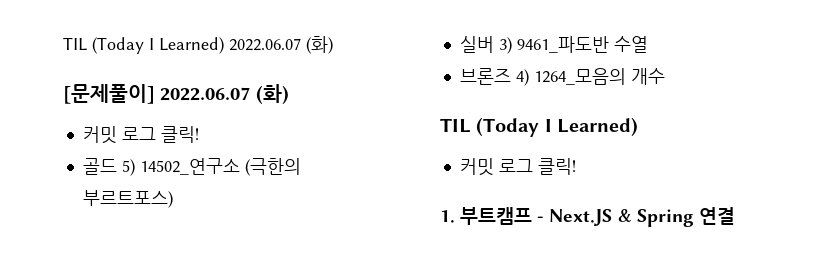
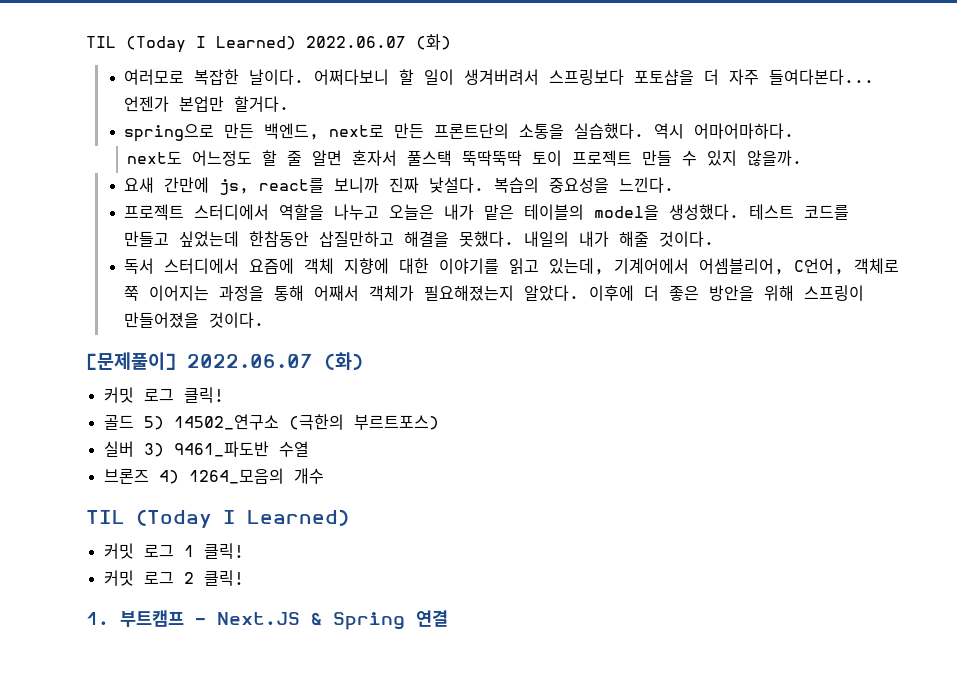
(333, 45) none -> [124,69,875,85] [124,96,290,112] [124,123,795,142] [127,150,803,166] [124,177,675,195] [124,204,850,220] [124,231,715,247] [124,258,900,275] [124,285,865,301] [124,312,265,328] // 여러모로 복잡한 날이다. 어쩌다보니 할 일이 생겨버려서 스프링보다 포토샵을 더 자주 들여다본다... 언젠가 본업만 할거다. // spring으로 만든 백엔드, next로 만든 프론트단의 소통을 실습했다. 역시 어마어마하다. // next도 어느정도 할 줄 알면 혼자서 풀스택 뚝딱뚝딱 토이 프로젝트 만들 수 있지 않을까. // 요새 간만에 js, react를 보니까 진짜 낯설다. 복습의 중요성을 느낀다. // 프로젝트 스터디에서 역할을 나누고 오늘은 내가 맡은 테이블의 model을 생성했다. 테스트 코드를 만들고 싶었는데 한참동안 삽질만하고 해결을 못했다. 내일의 내가 해줄 것이다. // 독서 스터디에서 요즘에 객체 지향에 대한 이야기를 읽고 있는데, 기계어에서 어셈블리어, C언어, 객체로 쭉 이어지는 과정을 통해 어째서 객체가 필요해졌는지 알았다. 이후에 더 좋은 방안을 위해 스프링이 만들어졌을 것이다.
(533, 165) none -> [183,543,244,559] [103,570,194,586] 1 클릭! // 커밋 로그 2

